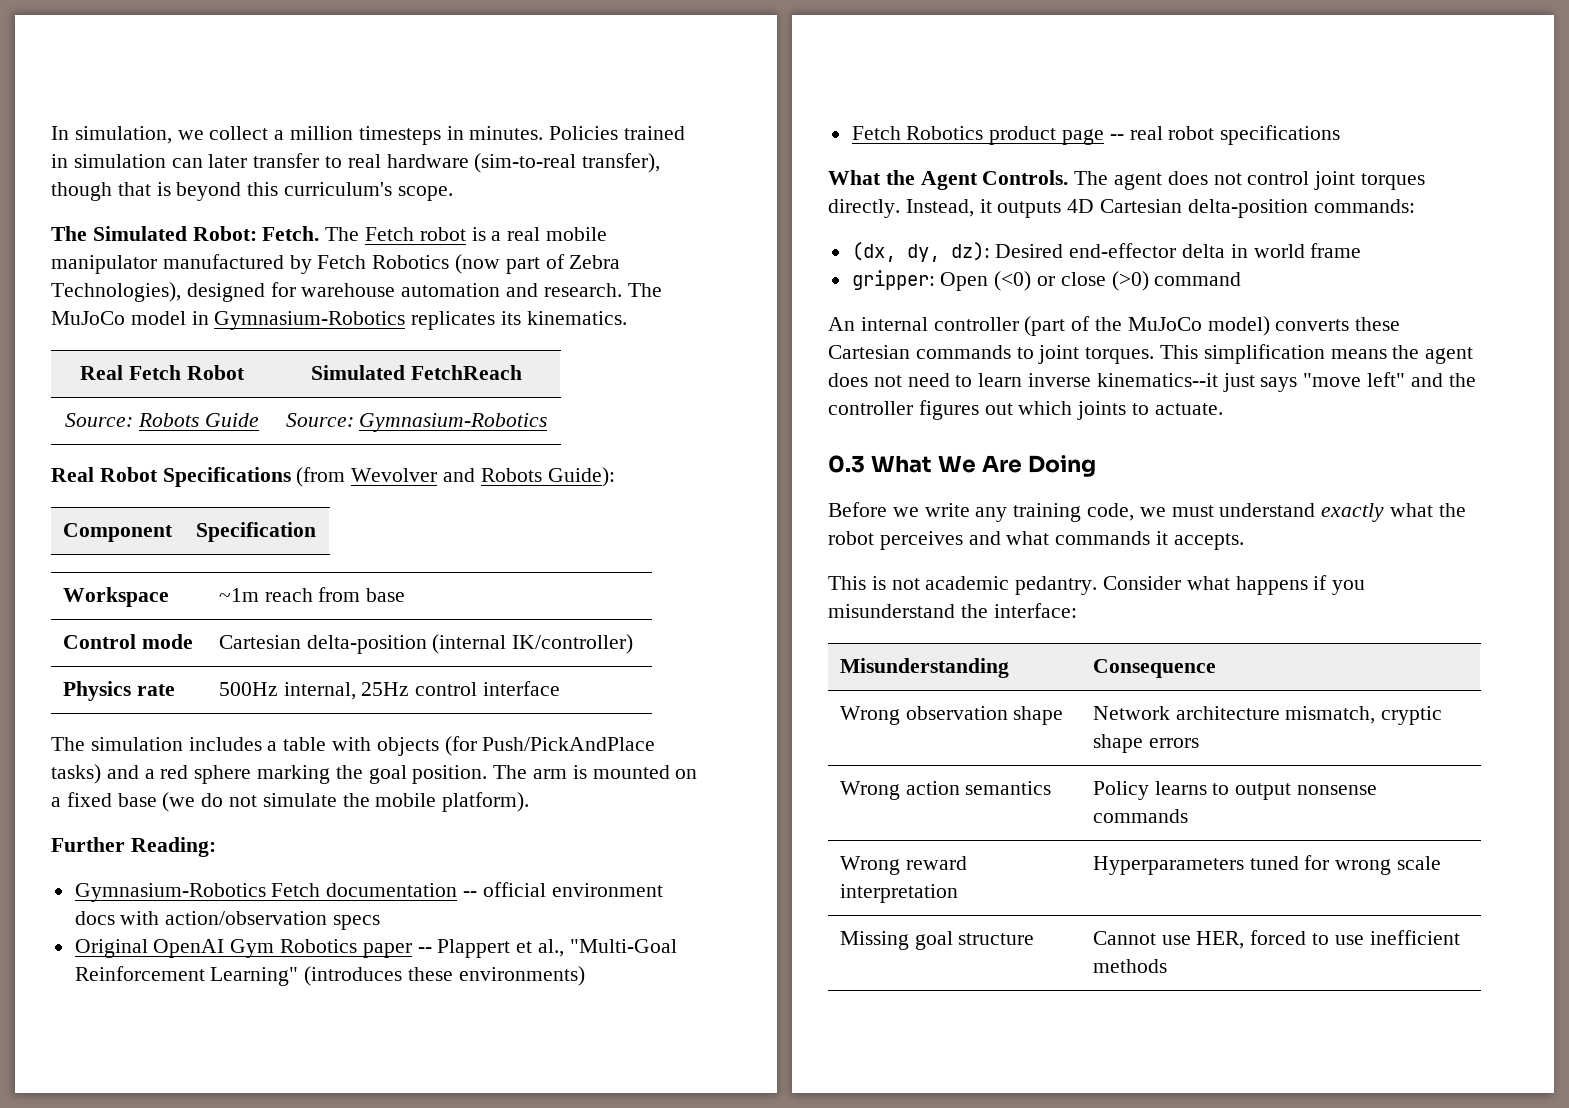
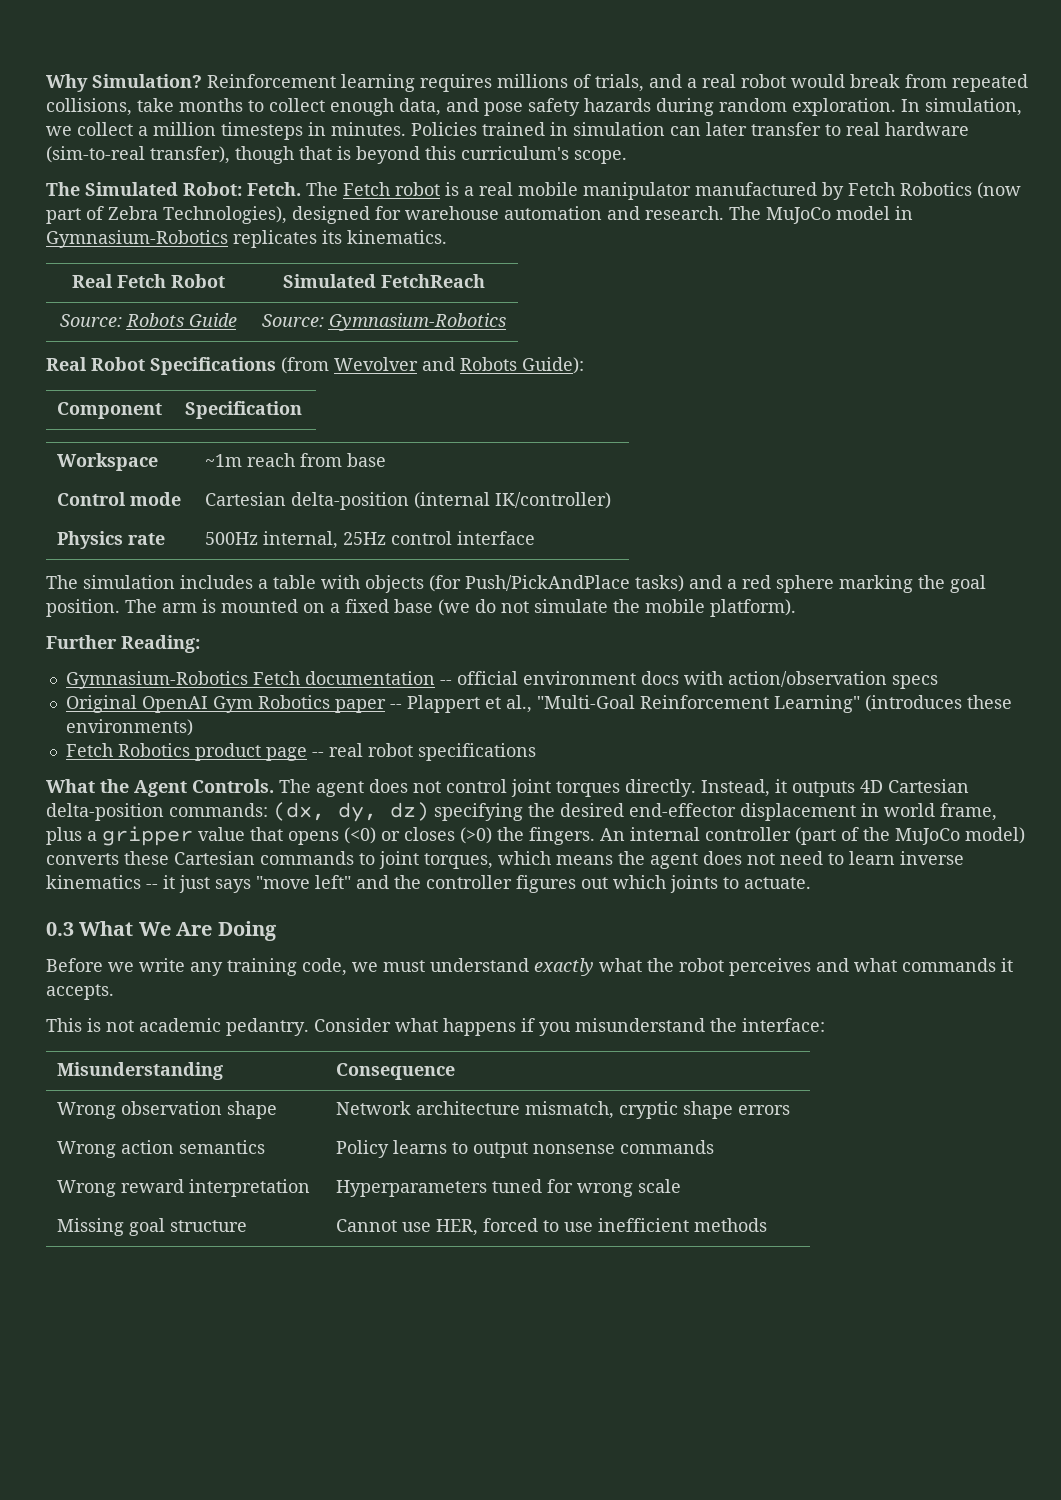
(51, 133) none -> [46,74,1028,92] [46,98,896,116] Why Simulation? Reinforcement learning requires millions of trials, and a real robot would break from repeated collisions, take months to collect enough data, and pose safety hazards during random exploration.
(1415, 206) // -> (268, 810) none
[950,242,1362,261] [851,270,1242,291] dz): Desired end-effector delta in world frame // gripper: Open (<0) or close (>0) command // -> [390,802,997,821] [46,826,595,846] dz) specifying the desired end-effector displacement in world frame, plus a gripper value that opens (<0) or closes (>0) the fingers.
[1085,344,1325,364] torques. This simplification -> [424,851,551,869] torques, which
[1096,373,1218,387] kinematics--it -> [46,875,175,889] kinematics -- it

